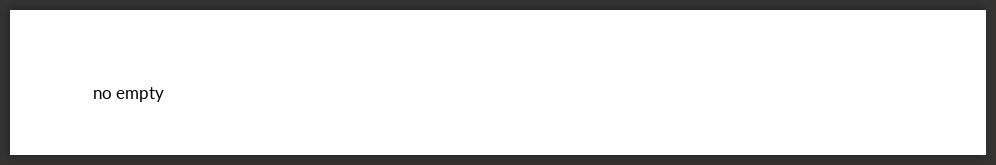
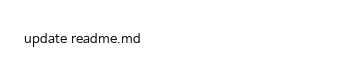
[93,87,165,102] no empty -> [24,33,141,47] update readme.md

